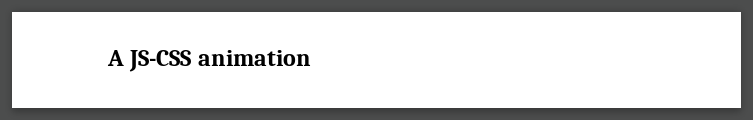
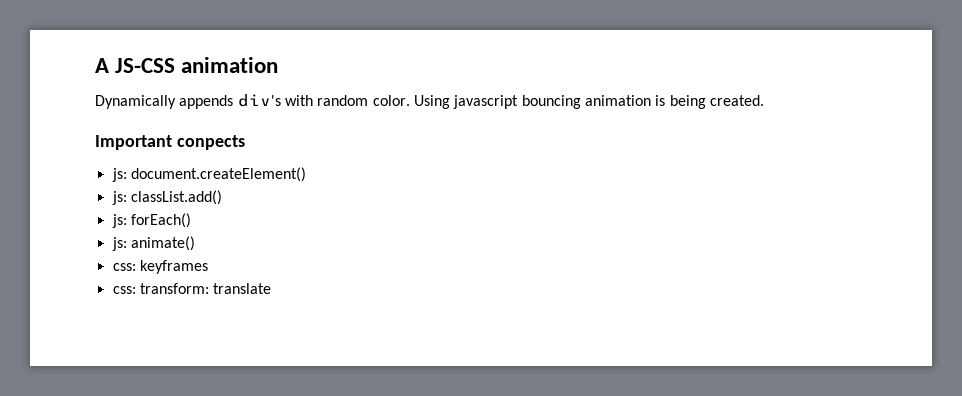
(311, 58) none -> [95,94,764,109] [95,135,245,150] [111,167,306,182] [111,190,222,205] [111,213,191,228] [111,236,195,251] [112,260,208,274] [112,283,272,294] // Dynamically appends div's with random color. Using javascript bouncing animation is being created. // Important conpects // js: document.createElement() // js: classList.add() // js: forEach() // js: animate() // css: keyframes // css: transform: translate

